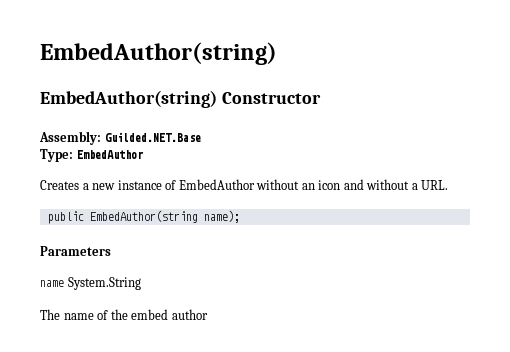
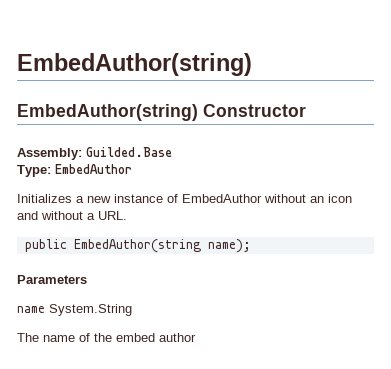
[104,132,201,142] Guilded.NET.Base -> [86,147,172,157] Guilded.Base
[40,180,79,190] Creates -> [17,194,72,203] Initializes

